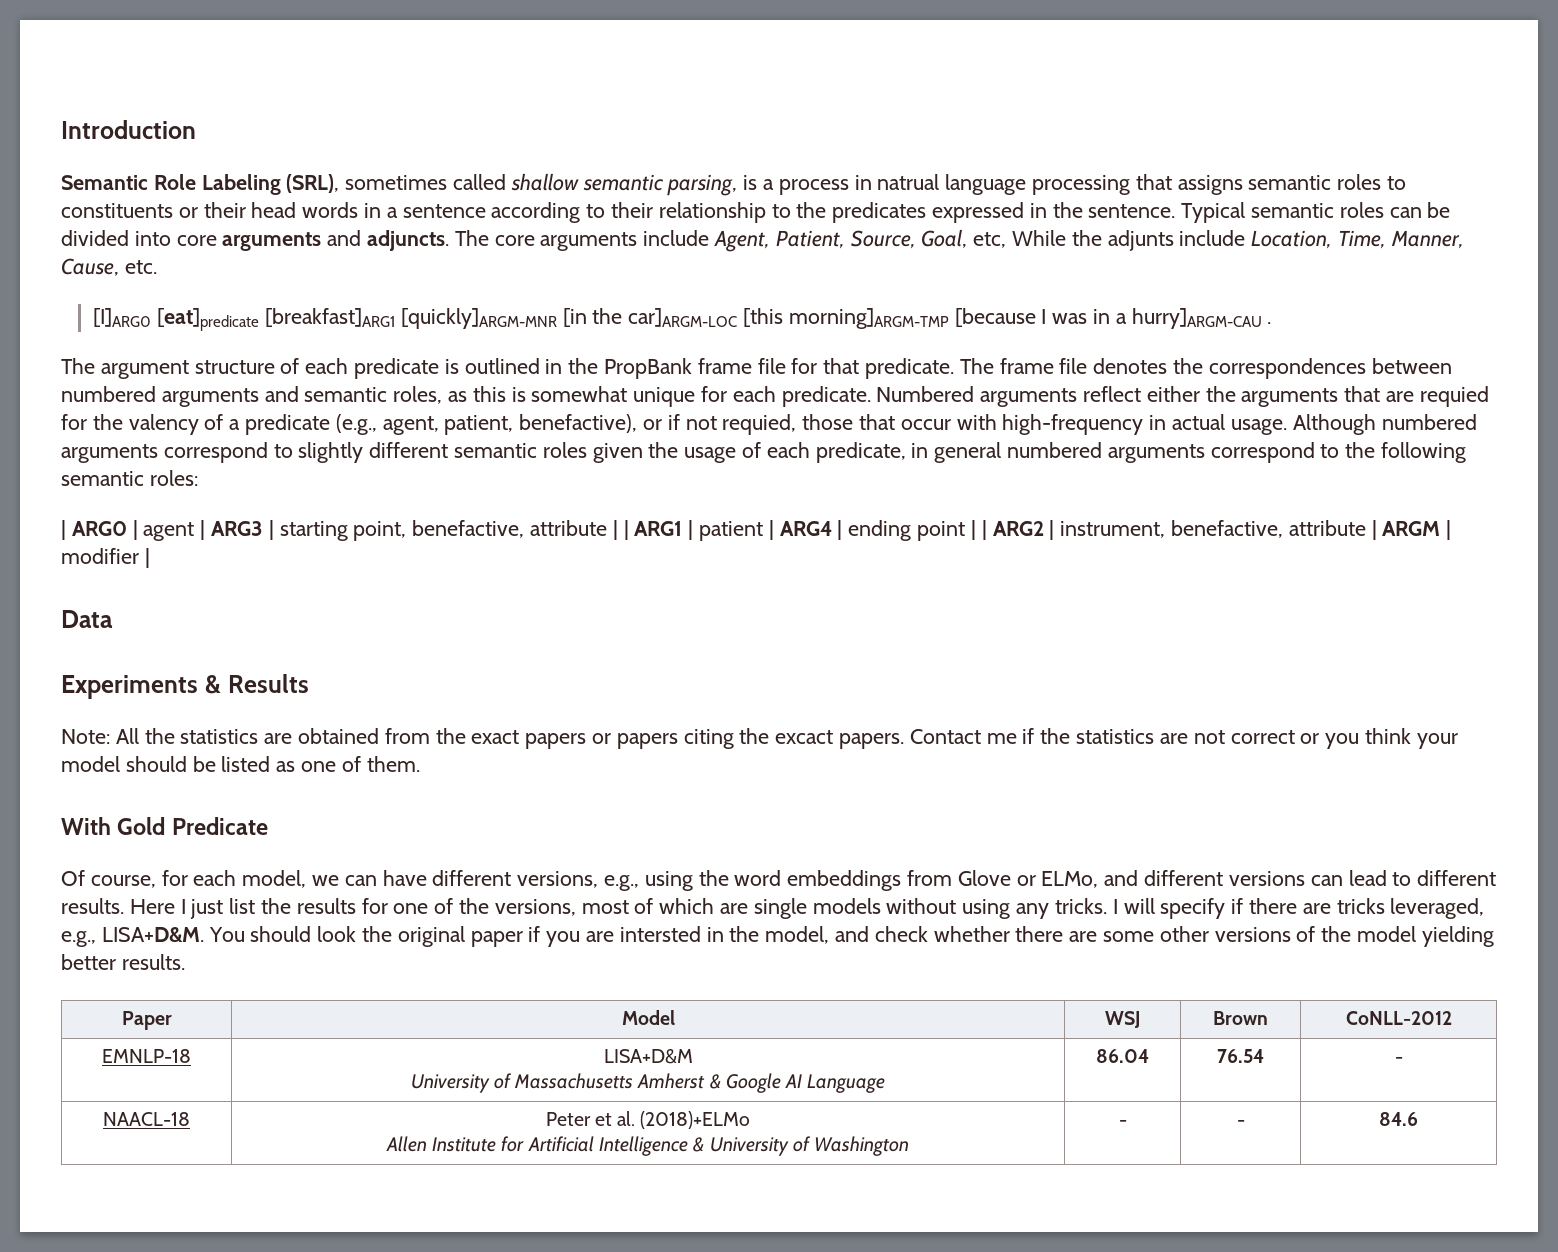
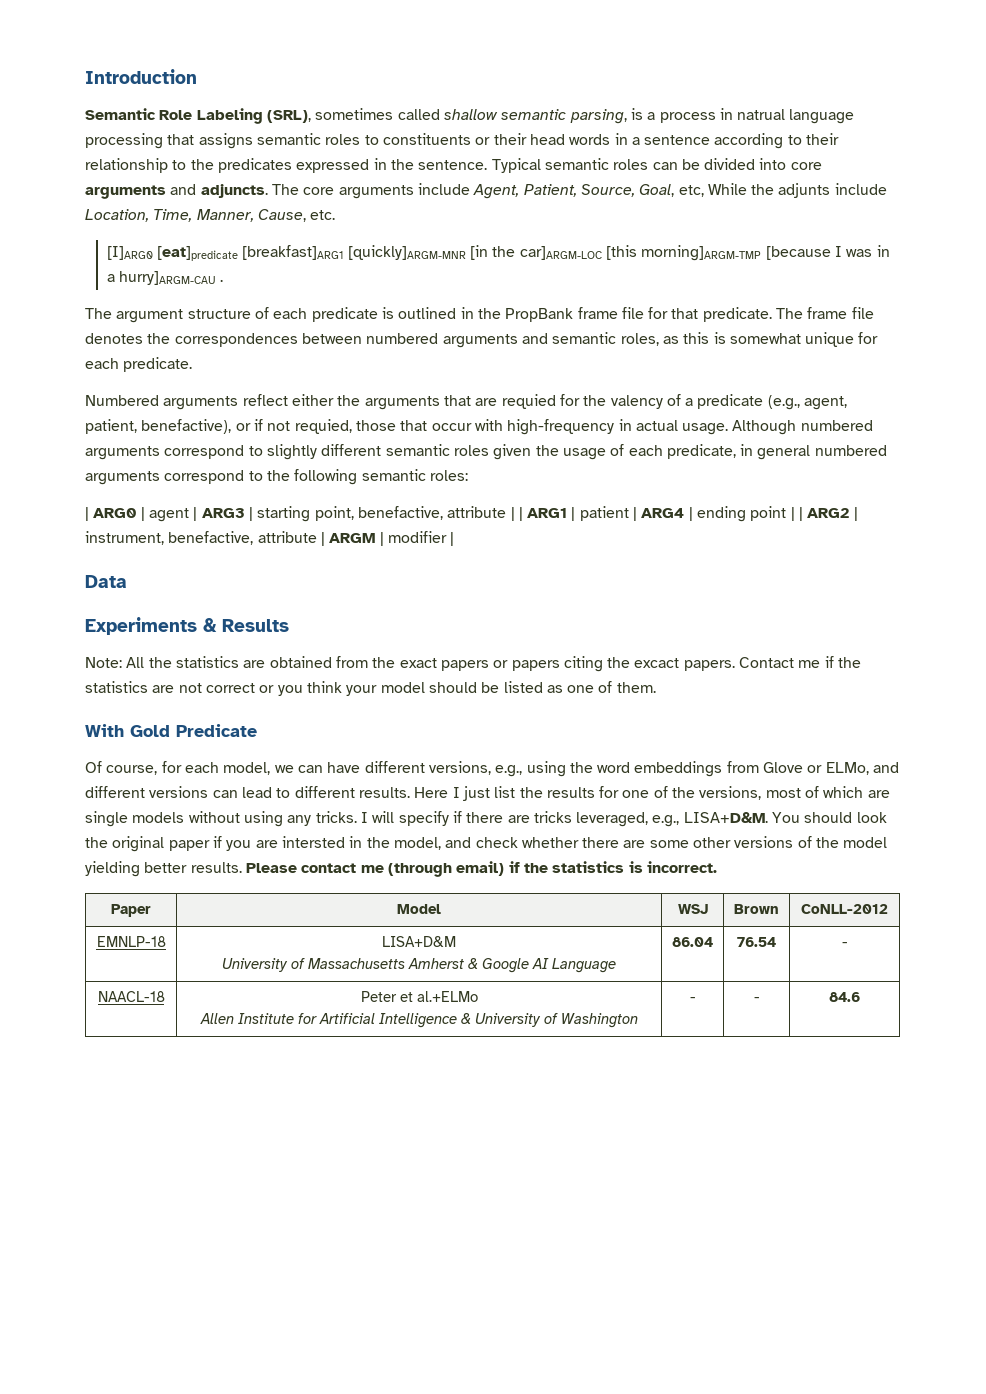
(871, 396) none -> (193, 364) //
(185, 962) none -> [245,861,717,877] Please contact me (through email) if the statistics is incorrect.
[617,1111,751,1129] al. (2018)+ELMo -> [416,991,478,1002] al.+ELMo

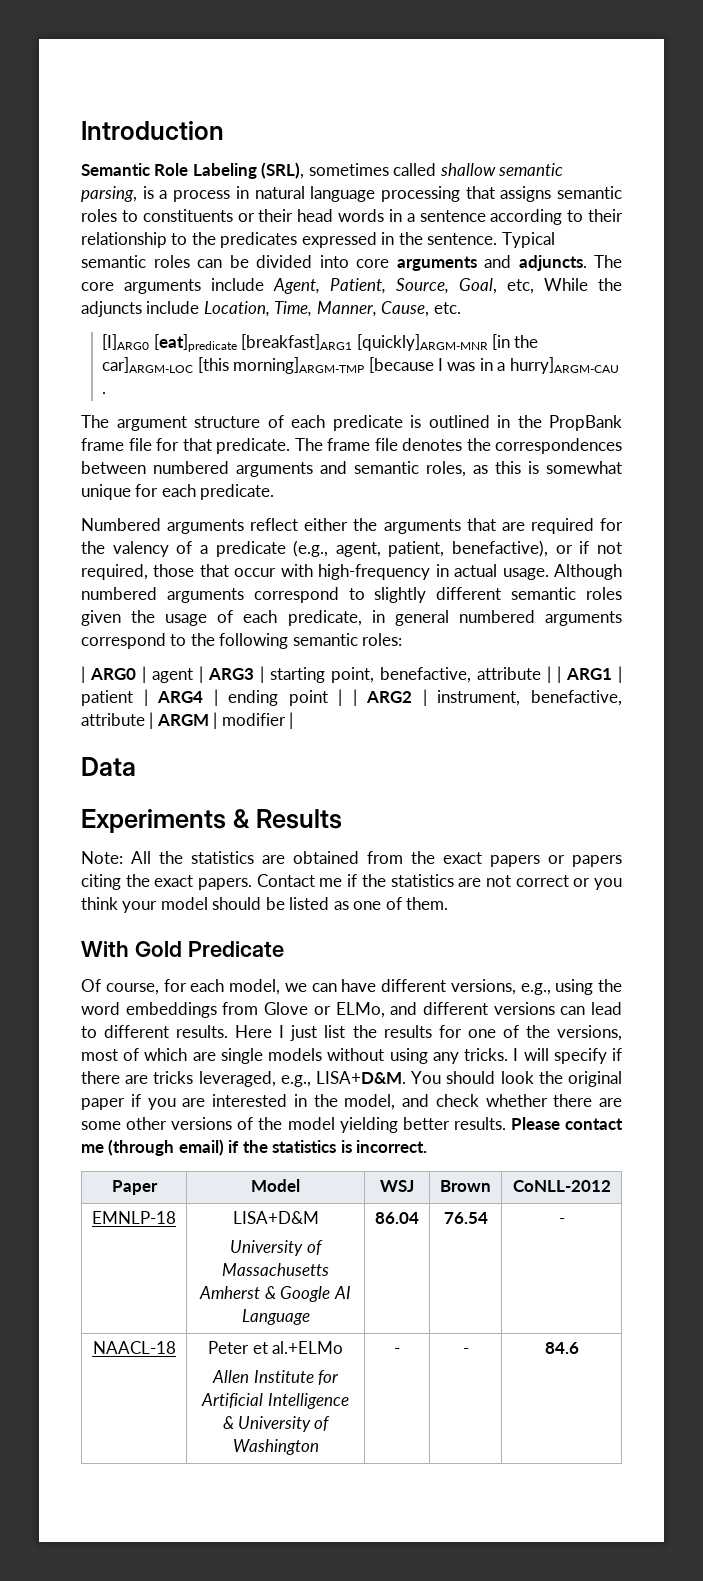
[737,109,786,120] natrual -> [254,186,305,199] natural
[778,183,831,198] adjunts -> [81,301,142,317] adjuncts
[501,394,556,409] requied -> [530,518,594,534] required
[294,419,352,434] requied, -> [81,564,148,580] required,
[634,658,680,668] excact -> [154,875,194,887] exact
[281,836,345,848] intersted -> [212,1094,287,1107] interested

